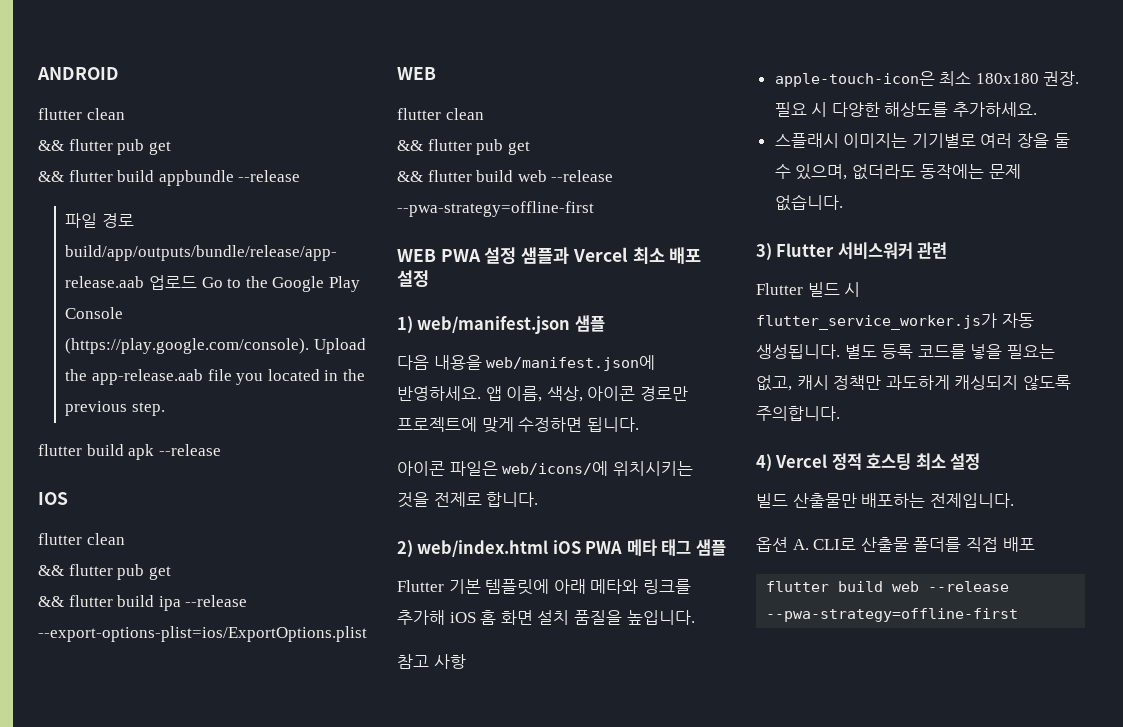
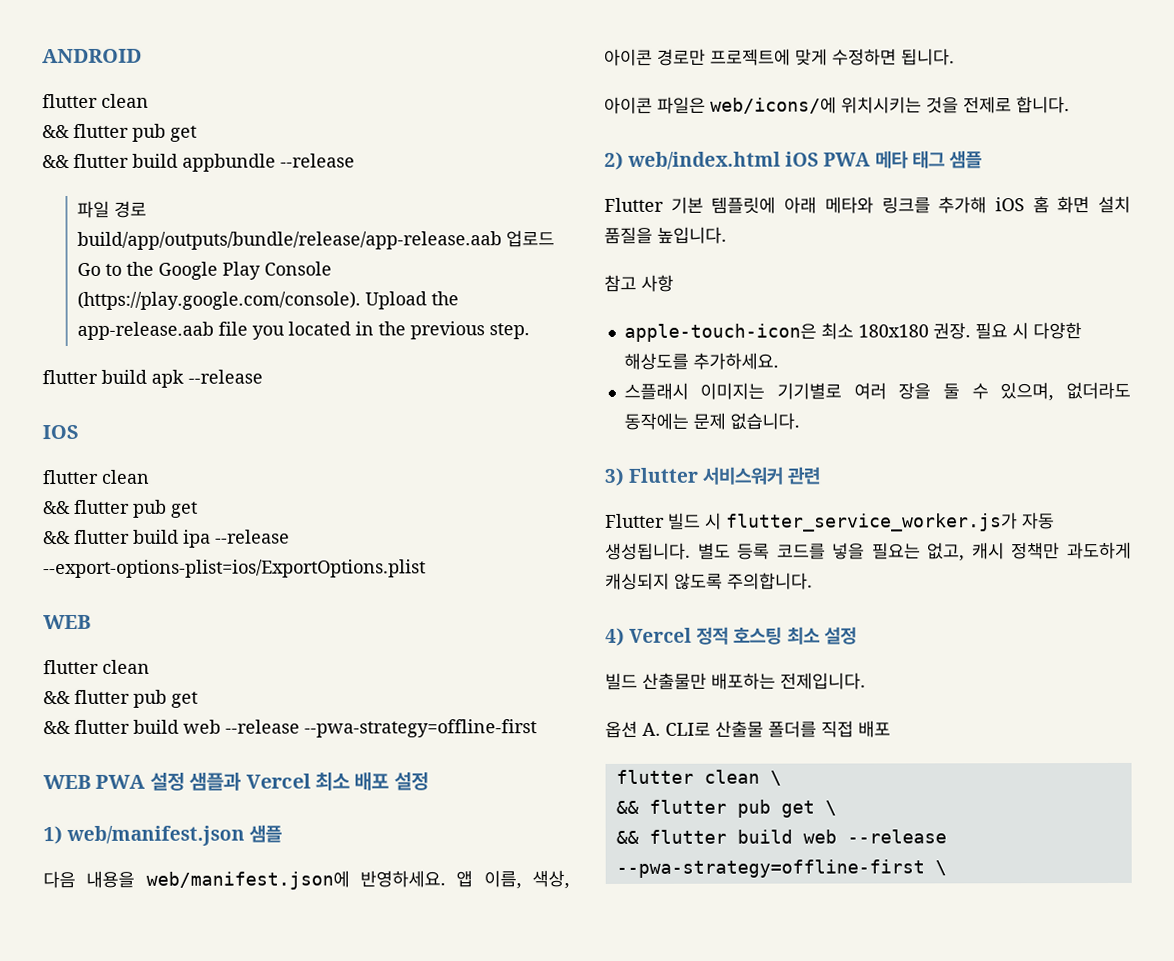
[838,581,1010,592] [766,608,1019,622] build web --release --pwa-strategy=offline-first -> [703,769,782,786] [615,799,837,818] [615,829,947,844] [615,859,947,878] clean \ // && flutter pub get \ // && flutter build web --release --pwa-strategy=offline-first \

